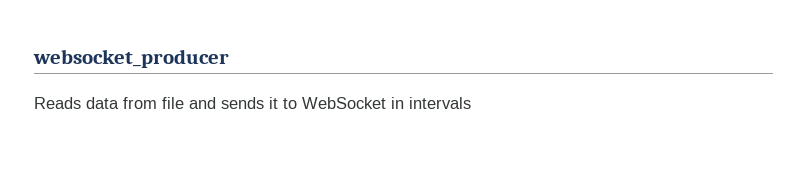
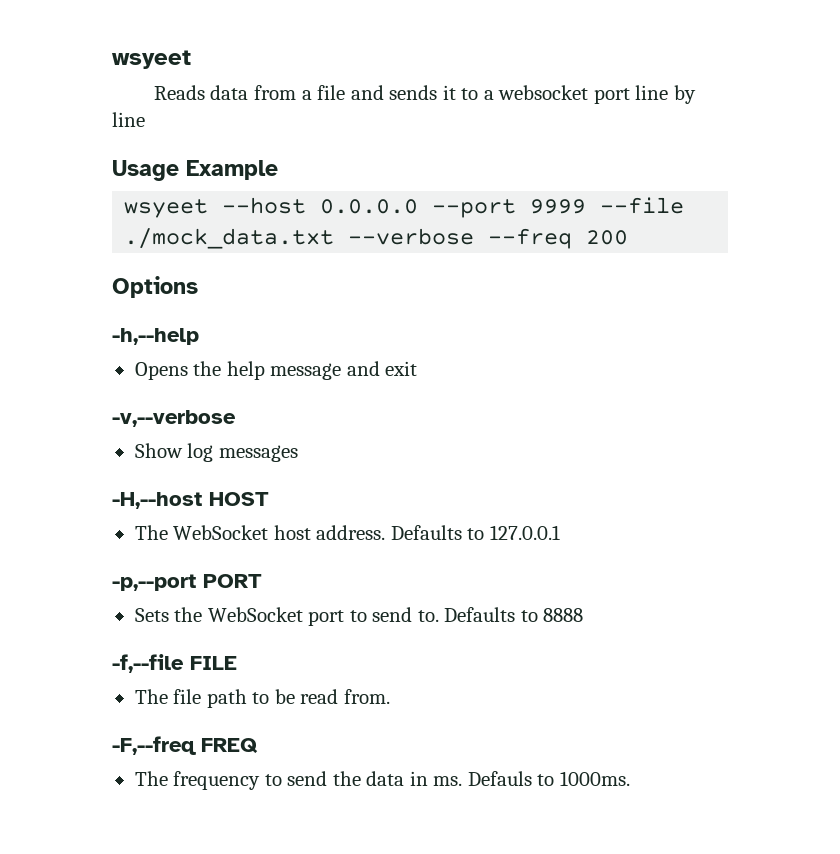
[33,49,229,68] websocket_producer -> [112,50,191,69] wsyeet
(157, 103) none -> [301,90,312,100] a
[302,97,471,109] WebSocket in intervals -> [483,85,696,104] [112,112,145,127] [112,160,278,181] [124,197,685,218] [124,228,629,249] [112,276,198,298] [112,328,199,345] [134,361,418,380] [112,410,236,427] [134,443,298,462] [112,492,269,509] [134,525,560,540] [112,574,262,591] [134,607,584,626] [112,654,237,673] [134,689,390,708] [112,736,258,755] [134,771,630,790] a websocket port line by line // Usage Example // wsyeet --host 0.0.0.0 --port 9999 --file ./mock_data.txt --verbose --freq 200 // Options // -h,--help // Opens the help message and exit // -v,--verbose // Show log messages // -H,--host HOST // The WebSocket host address. Defaults to 127.0.0.1 // -p,--port PORT // Sets the WebSocket port to send to. Defaults to 8888 // -f,--file FILE // The file path to be read from. // -F,--freq FREQ // The frequency to send the data in ms. Defauls to 1000ms.

